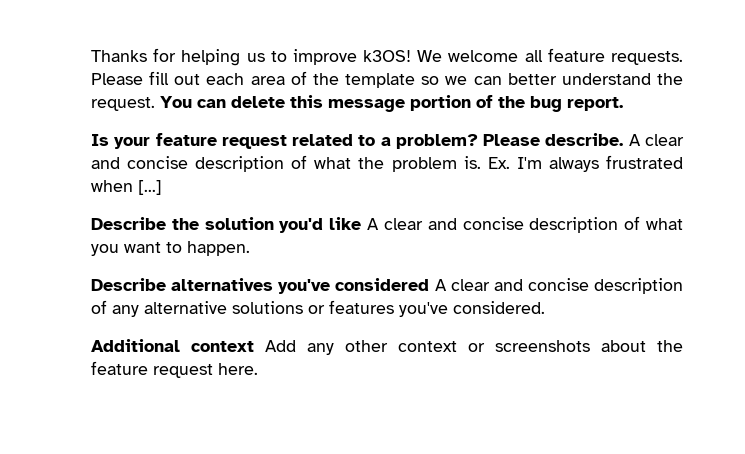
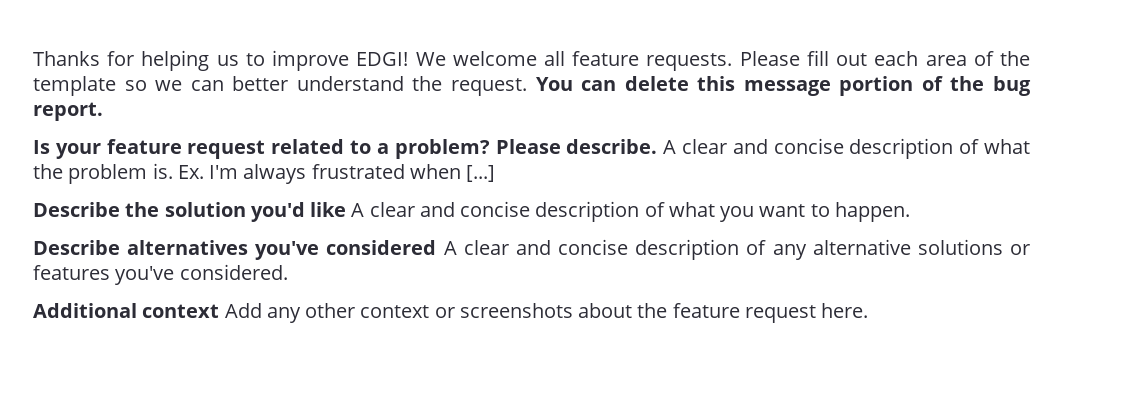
[363,50,412,62] k3OS! -> [356,52,409,66] EDGI!

